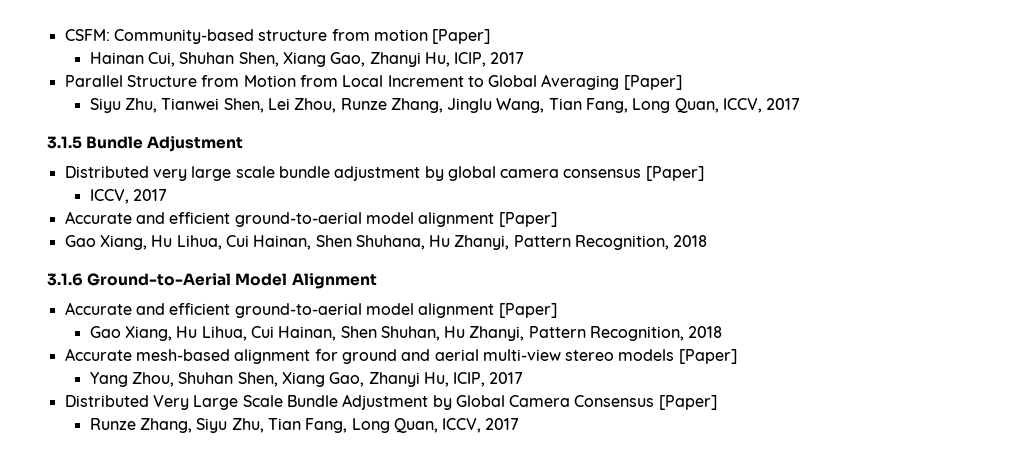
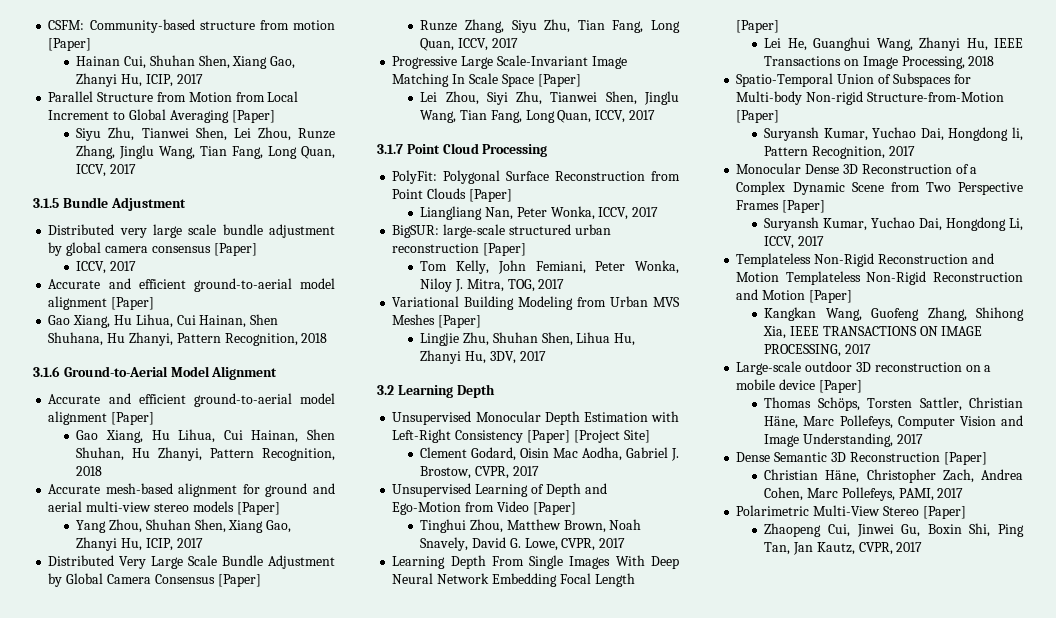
(520, 424) none -> [392,55,627,69] [392,73,581,87] [420,91,679,105] [420,110,655,123] [377,143,548,157] [392,170,680,184] [392,188,512,202] [420,206,659,220] [392,224,611,238] [392,243,527,256] [420,260,679,274] [420,278,565,292] [392,296,680,310] [392,314,482,328] [420,332,636,346] [420,350,546,364] [377,384,495,398] [392,411,679,425] [392,429,650,443] [420,447,679,461] [420,466,539,479] [392,483,607,497] [392,501,576,515] [420,519,642,533] [420,537,626,551] [392,555,679,569] [392,573,635,587] [736,20,780,33] [764,37,1023,51] [764,56,995,69] [736,73,971,87] [736,91,1004,105] [736,110,780,123] [764,127,1023,141] [764,146,915,159] [736,163,978,174] [736,181,1023,195] [736,200,826,213] [764,217,1023,231] [764,236,825,249] [736,253,994,267] [736,271,1023,285] [736,289,852,303] [764,307,1024,321] [763,326,983,339] [764,344,872,357] [736,361,992,375] [736,379,862,393] [764,397,1023,411] [764,415,1023,429] [764,433,923,447] [736,452,987,465] [764,469,1023,483] [764,487,964,501] [736,505,966,519] [764,523,1024,537] [764,542,923,555] // Progressive Large Scale-Invariant Image Matching In Scale Space [Paper] // Lei Zhou, Siyi Zhu, Tianwei Shen, Jinglu Wang, Tian Fang, Long Quan, ICCV, 2017 // 3.1.7 Point Cloud Processing // PolyFit: Polygonal Surface Reconstruction from Point Clouds [Paper] // Liangliang Nan, Peter Wonka, ICCV, 2017 // BigSUR: large-scale structured urban reconstruction [Paper] // Tom Kelly, John Femiani, Peter Wonka, Niloy J. Mitra, TOG, 2017 // Variational Building Modeling from Urban MVS Meshes [Paper] // Lingjie Zhu, Shuhan Shen, Lihua Hu, Zhanyi Hu, 3DV, 2017 // 3.2 Learning Depth // Unsupervised Monocular Depth Estimation with Left-Right Consistency [Paper] [Project Site] // Clement Godard, Oisin Mac Aodha, Gabriel J. Brostow, CVPR, 2017 // Unsupervised Learning of Depth and Ego-Motion from Video [Paper] // Tinghui Zhou, Matthew Brown, Noah Snavely, David G. Lowe, CVPR, 2017 // Learning Depth From Single Images With Deep Neural Network Embedding Focal Length [Paper] // Lei He, Guanghui Wang, Zhanyi Hu, IEEE Transactions on Image Processing, 2018 // Spatio-Temporal Union of Subspaces for Multi-body Non-rigid Structure-from-Motion [Paper] // Suryansh Kumar, Yuchao Dai, Hongdong li, Pattern Recognition, 2017 // Monocular Dense 3D Reconstruction of a Complex Dynamic Scene from Two Perspective Frames [Paper] // Suryansh Kumar, Yuchao Dai, Hongdong Li, ICCV, 2017 // Templateless Non-Rigid Reconstruction and Motion Templateless Non-Rigid Reconstruction and Motion [Paper] // Kangkan Wang, Guofeng Zhang, Shihong Xia, IEEE TRANSACTIONS ON IMAGE PROCESSING, 2017 // Large-scale outdoor 3D reconstruction on a mobile device [Paper] // Thomas Schöps, Torsten Sattler, Christian Häne, Marc Pollefeys, Computer Vision and Image Understanding, 2017 // Dense Semantic 3D Reconstruction [Paper] // Christian Häne, Christopher Zach, Andrea Cohen, Marc Pollefeys, PAMI, 2017 // Polarimetric Multi-View Stereo [Paper] // Zhaopeng Cui, Jinwei Gu, Boxin Shi, Ping Tan, Jan Kautz, CVPR, 2017

